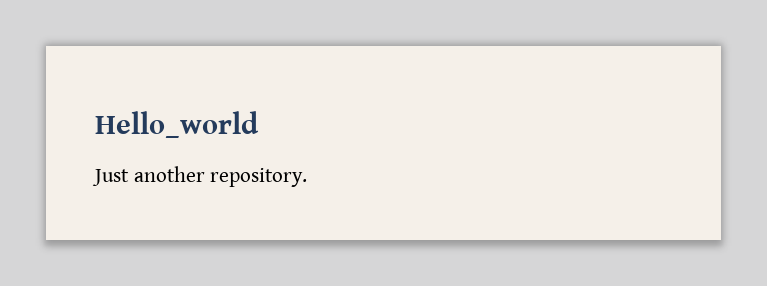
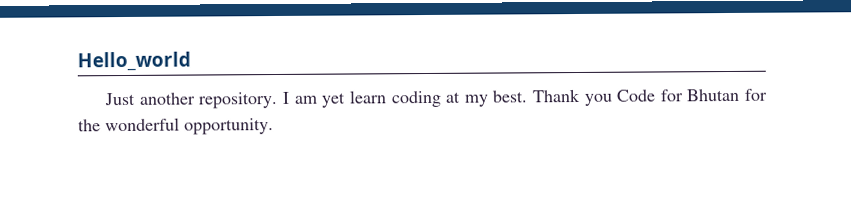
(308, 177) none -> [282,88,768,108] [78,117,274,135] I am yet learn coding at my best. Thank you Code for Bhutan for the wonderful opportunity.

